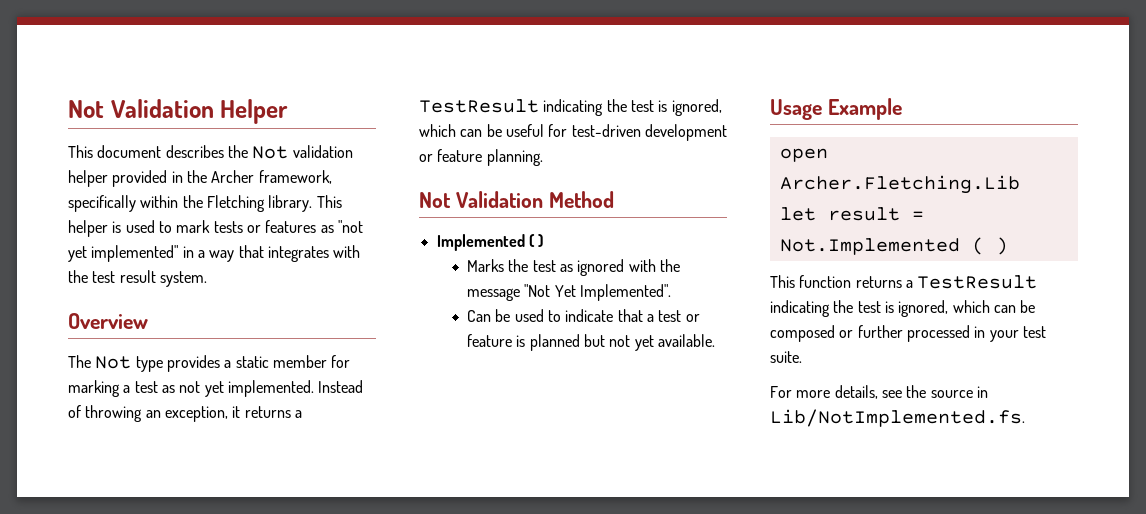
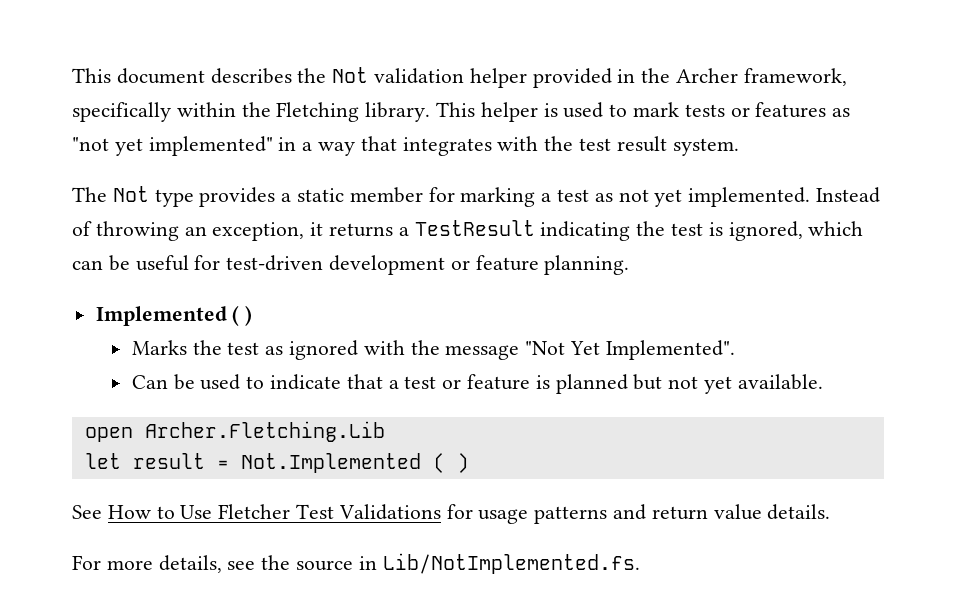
[68,99,289,124] Not Validation Helper // -> (72, 75) none
[68,313,148,329] // Overview -> (739, 147) none
[419,191,614,208] // Not Validation Method -> (630, 265) none
[770,98,902,120] // Usage Example -> (823, 382) none
[770,275,1038,289] [770,300,1036,317] [770,325,1046,342] [770,351,802,363] This function returns a TestResult indicating the test is ignored, which can be composed or further processed in your test suite. -> [72,504,831,524] See How to Use Fletcher Test Validations for usage patterns and return value details.

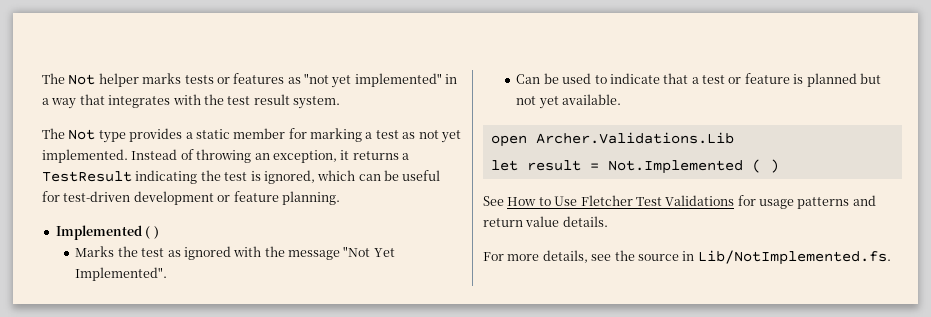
[72,67,847,88] [72,102,680,122] This document describes the Not validation helper provided in the Archer framework, specifically within the Fletching library. This helper is used to mark -> [42,73,182,87] The Not helper marks
[144,421,385,442] Archer.Fletching.Lib -> [535,132,734,144] Archer.Validations.Lib

